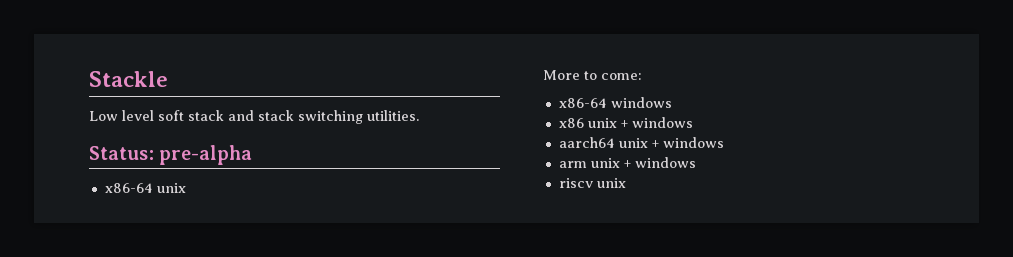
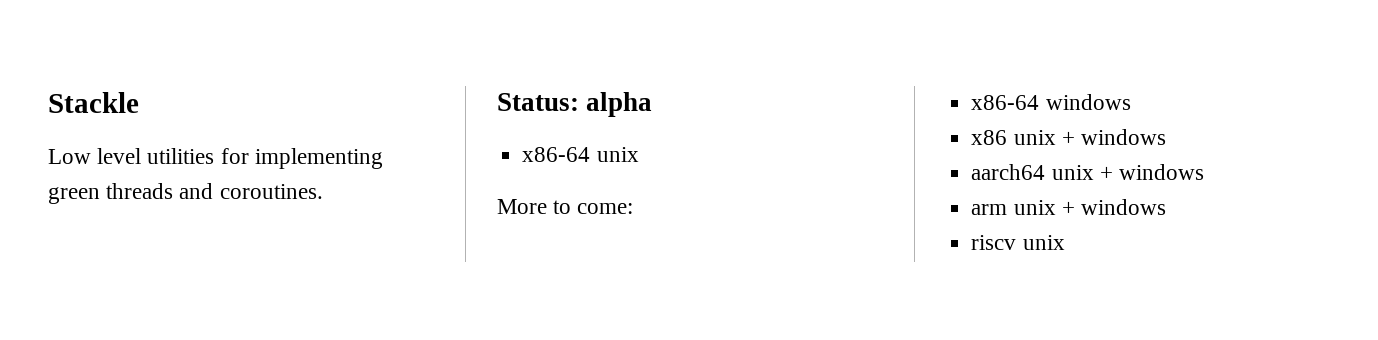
[158,110,419,124] soft stack and stack switching utilities. -> [147,148,383,169] [48,183,323,204] utilities for implementing green threads and coroutines.
[159,145,253,165] pre-alpha -> [586,92,653,117] alpha

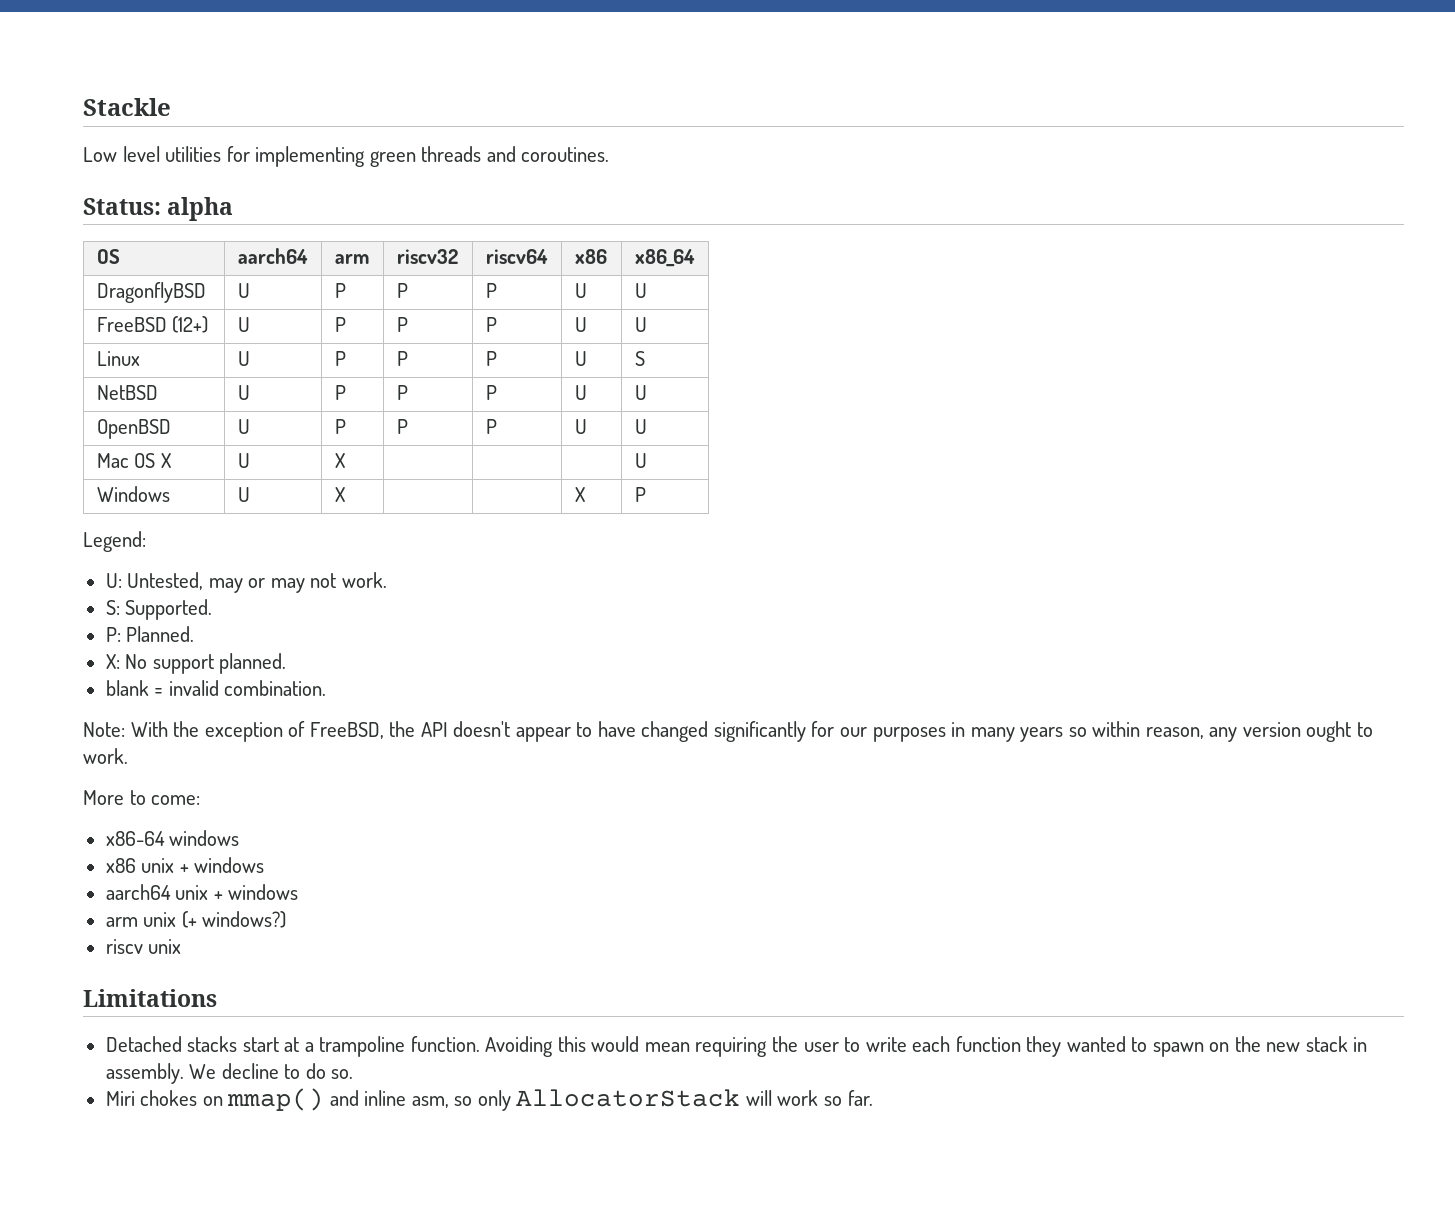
[522,147,639,162] // x86-64 unix -> [96,249,120,264] [237,248,308,264] [334,254,369,264] [396,249,458,264] [485,249,548,264] [574,249,607,264] [634,249,695,267] [96,282,206,303] [237,283,250,298] [334,283,346,298] [396,283,408,298] [485,283,497,298] [574,283,587,298] [634,283,647,298] [96,316,209,333] [237,317,250,332] [334,317,346,332] [396,317,408,332] [485,317,497,332] [574,317,587,332] [634,317,647,332] [96,351,140,366] [237,351,250,366] [334,351,346,366] [396,351,408,366] [485,351,497,366] [574,351,587,366] [634,351,645,366] [96,385,158,400] [237,385,250,400] [334,385,346,400] [396,385,408,400] [485,385,497,400] [574,385,587,400] [634,385,647,400] [96,419,171,439] [237,419,250,434] [334,419,346,434] [396,419,408,434] [485,419,497,434] [574,419,587,434] [634,419,647,434] [96,453,171,468] [237,453,250,468] [334,453,345,468] [634,453,647,468] [96,486,170,502] [237,487,250,502] [334,487,345,502] [574,487,585,502] [634,487,646,502] [83,531,146,552] [105,572,387,593] [105,599,213,620] [105,626,195,642] [105,653,287,674] [105,680,327,696] [83,721,1373,742] [83,748,128,764] // OS | aarch64 | arm | riscv32 | riscv64 | x86 | x86_64 // DragonflyBSD | U | P | P | P | U | U // FreeBSD (12+) | U | P | P | P | U | U // Linux | U | P | P | P | U | S // NetBSD | U | P | P | P | U | U // OpenBSD | U | P | P | P | U | U // Mac OS X | U | X | | | | U // Windows | U | X | | | X | P // Legend: // U: Untested, may or may not work. // S: Supported. // P: Planned. // X: No support planned. // blank = invalid combination. // Note: With the exception of FreeBSD, the API doesn't appear to have changed significantly for our purposes in many years so within reason, any version ought to work.
[1061,199,1166,215] + windows -> [181,911,287,928] (+ windows?)
(1065, 242) none -> [83,989,217,1007] [105,1036,1368,1057] [105,1063,354,1084] [105,1088,874,1111] // Limitations // Detached stacks start at a trampoline function. Avoiding this would mean requiring the user to write each function they wanted to spawn on the new stack in assembly. We decline to do so. // Miri chokes on mmap() and inline asm, so only AllocatorStack will work so far.

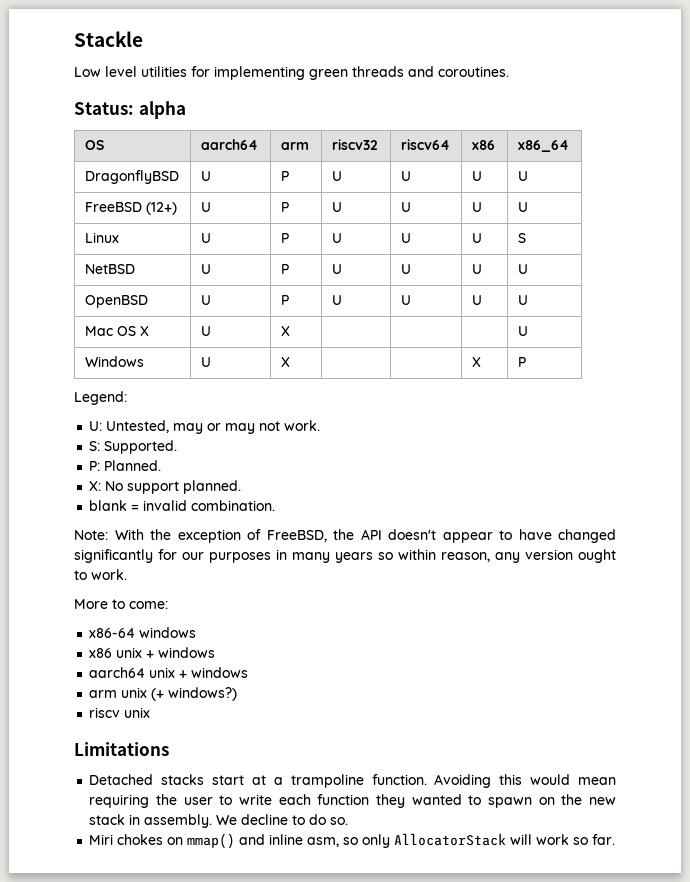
[396,283,408,298] [485,283,497,298] P | P -> [331,171,342,181] [400,171,411,181] U | U
[396,317,408,332] [485,317,497,332] P | P -> [331,202,342,212] [400,202,411,212] U | U
[396,351,408,366] [485,351,497,366] P | P -> [331,233,342,243] [400,233,411,243] U | U
[396,385,408,400] [485,385,497,400] P | P -> [331,264,342,274] [400,264,411,274] U | U
[396,419,408,434] [485,419,497,434] P | P -> [331,295,342,305] [400,295,411,305] U | U

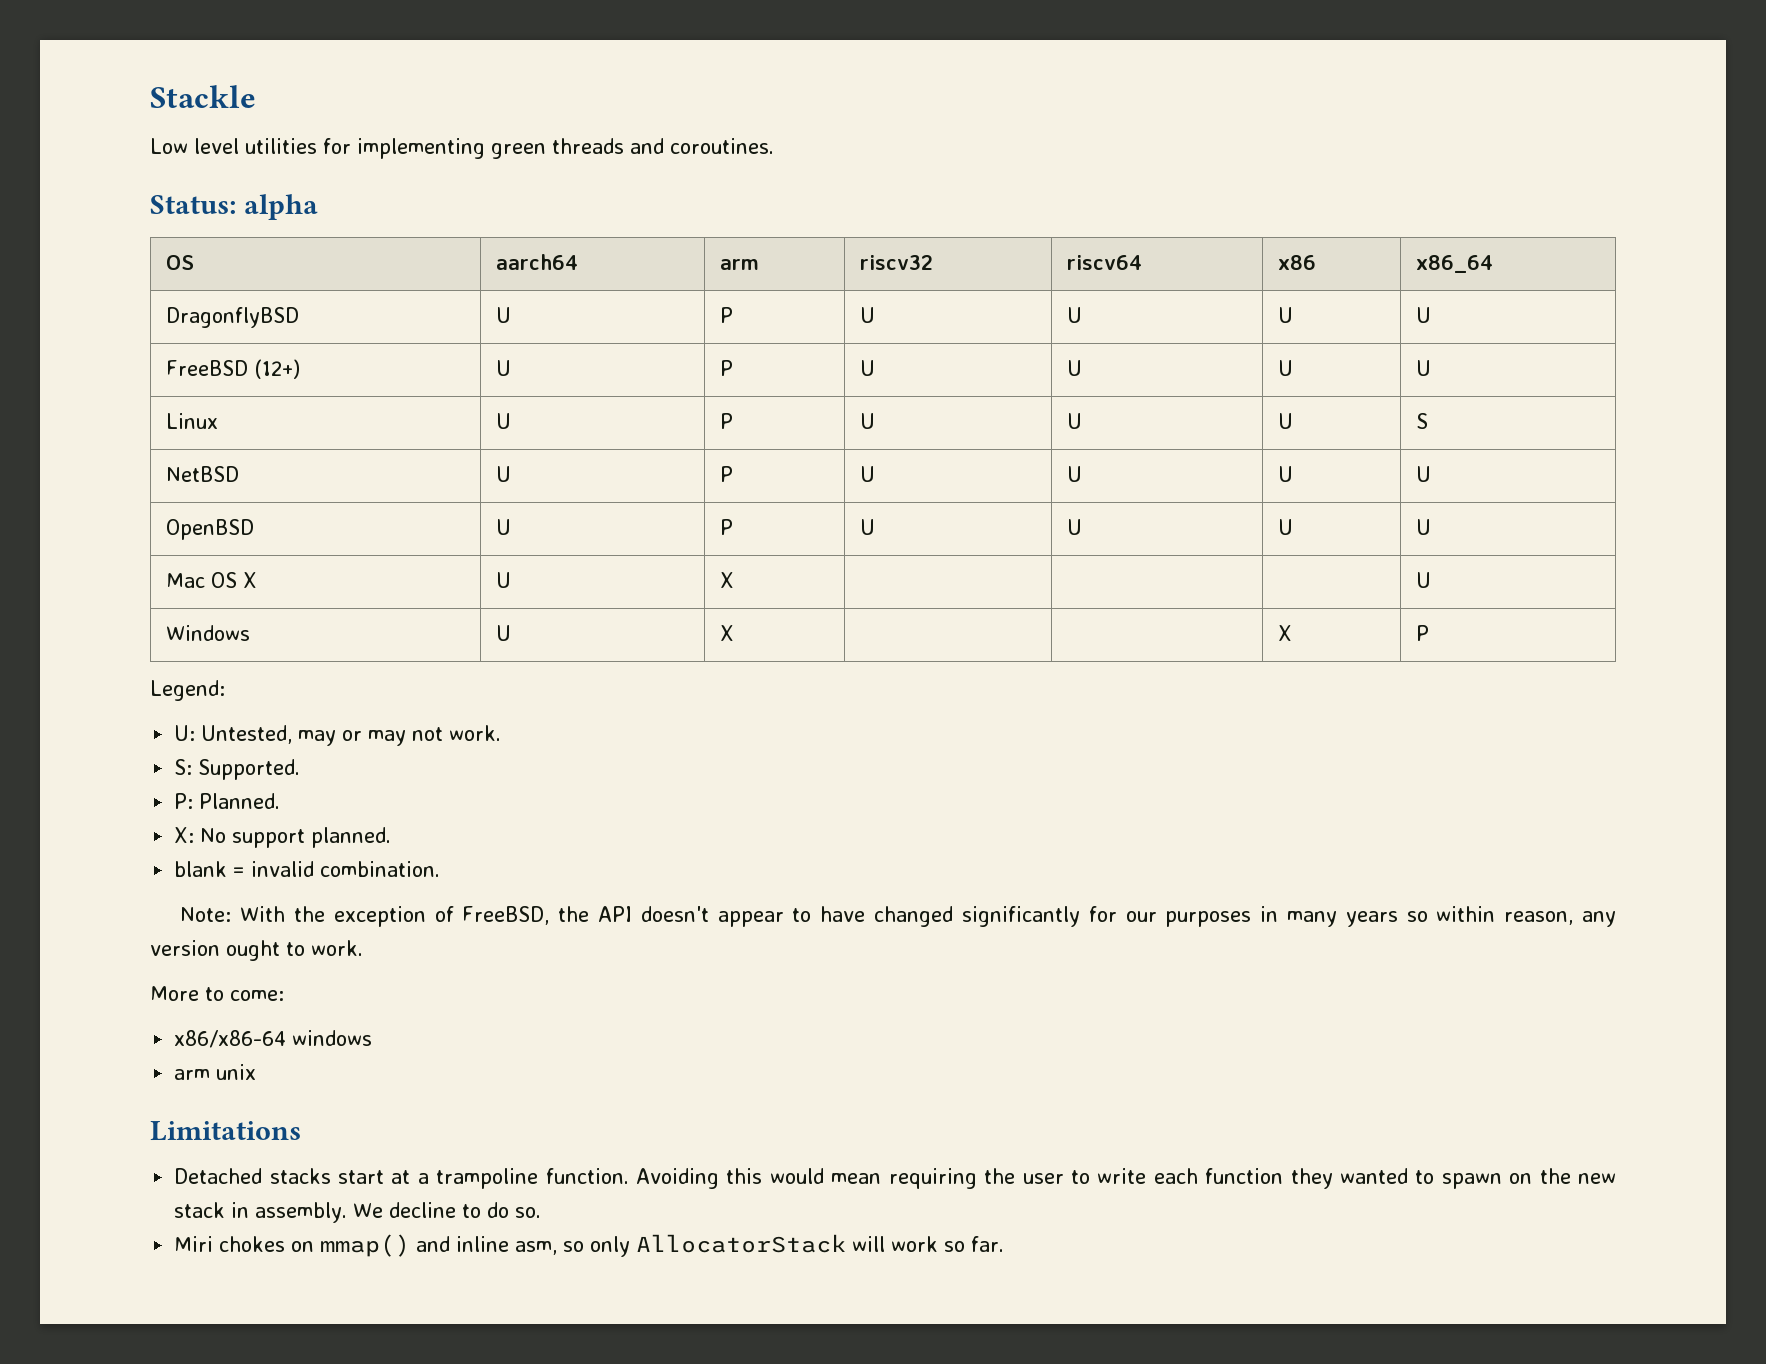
[89,627,197,638] [89,647,216,658] [89,667,188,678] x86-64 windows // x86 unix + windows // aarch64 unix + -> [174,1030,287,1048] x86/x86-64
[151,687,238,701] [89,707,151,718] (+ windows?) // riscv unix -> (257, 1072) none

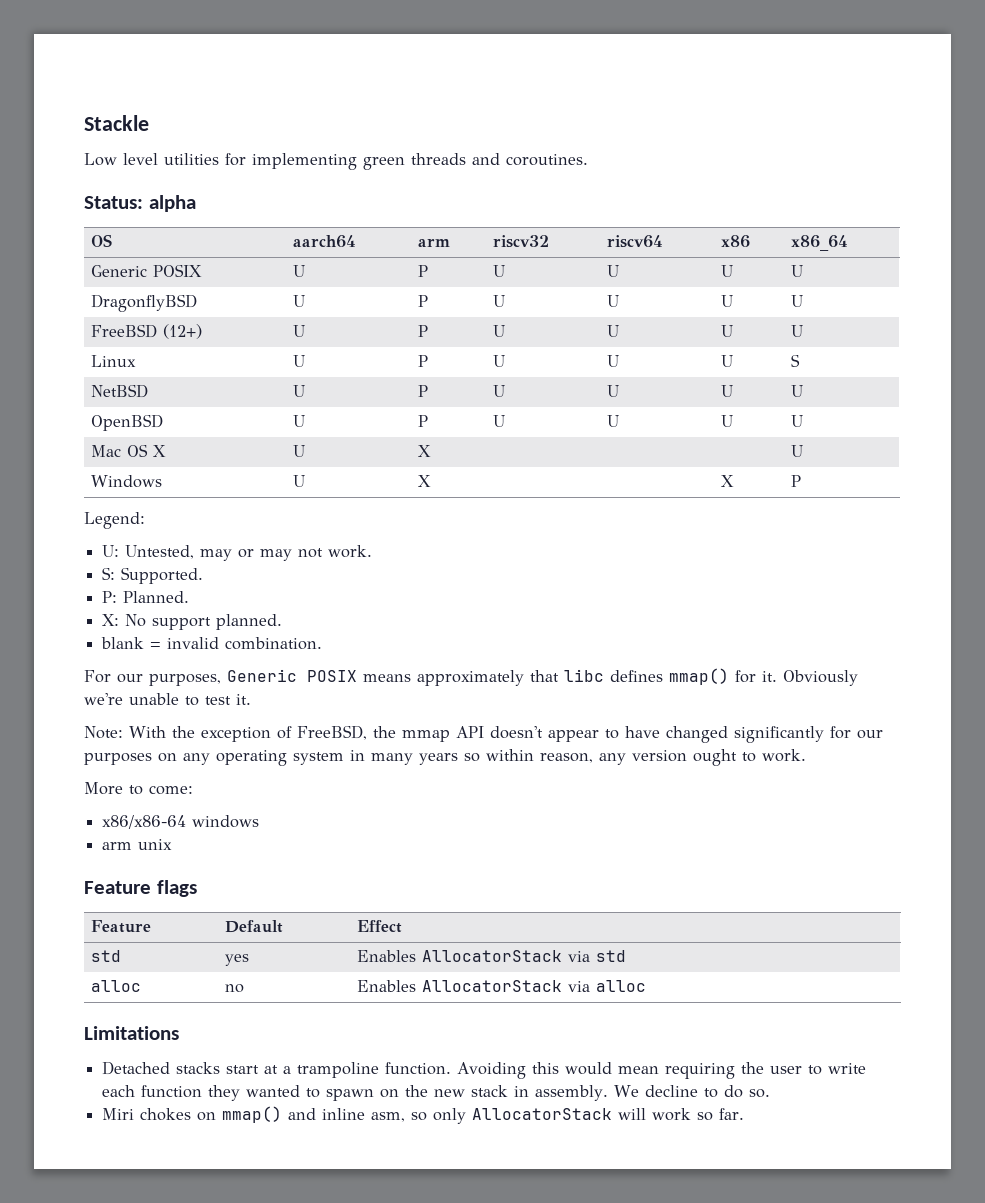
(1493, 264) none -> [90,264,202,277] [292,265,305,277] [417,265,428,277] [492,265,505,277] [606,265,619,277] [720,265,733,277] [790,265,803,277] // Generic POSIX | U | P | U | U | U | U
(441, 869) none -> [84,668,858,686] [84,693,251,706] // For our purposes, Generic POSIX means approximately that libc defines mmap() for it. Obviously we're unable to test it.
(590, 914) none -> [402,730,450,742] mmap
(1252, 919) none -> [158,750,344,766] on any operating system
(257, 1072) none -> [84,880,197,897] [90,920,151,933] [224,920,283,933] [356,920,402,933] [90,950,121,962] [224,954,249,966] [356,950,626,962] [90,980,141,992] [224,984,244,993] [356,980,646,992] // Feature flags // Feature | Default | Effect // std | yes | Enables AllocatorStack via std // alloc | no | Enables AllocatorStack via alloc

